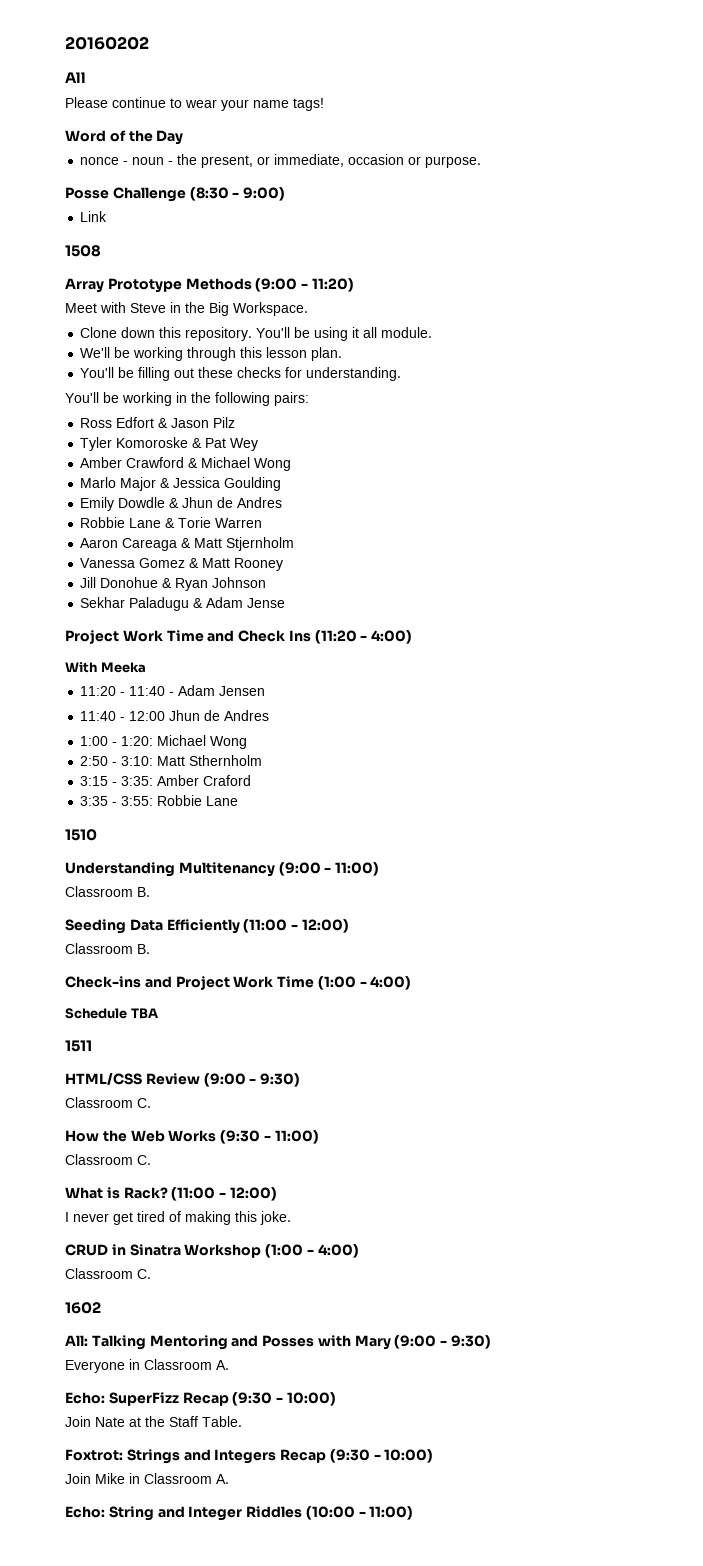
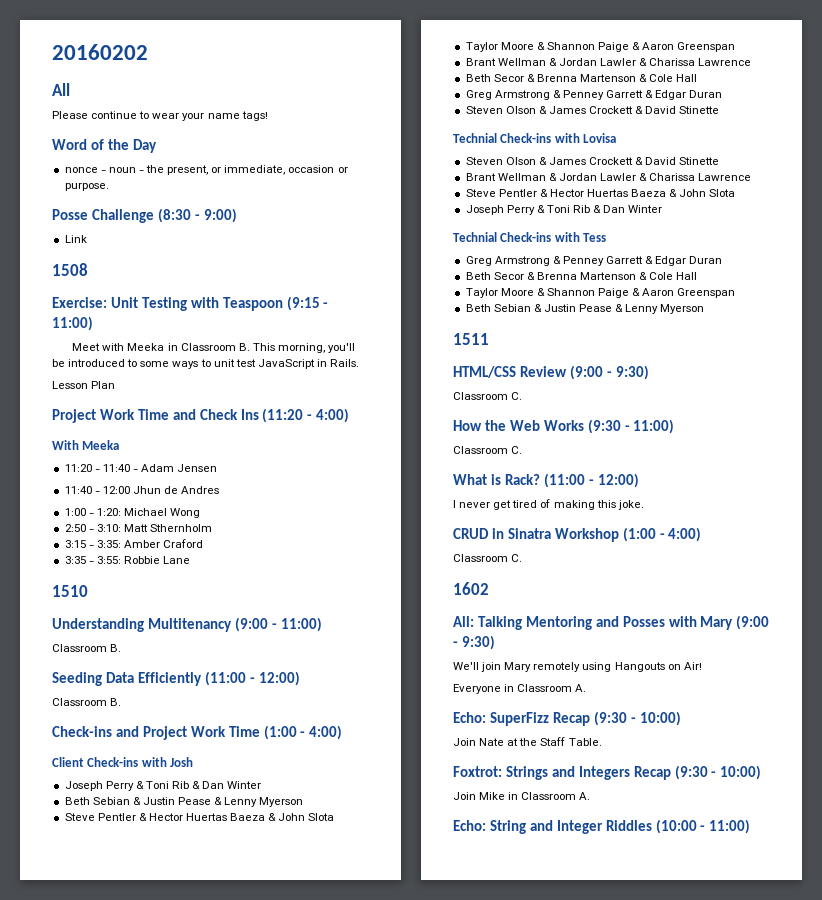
[65,278,354,293] [65,302,308,316] [80,327,433,341] [80,347,343,361] [80,367,402,381] [65,392,309,406] [80,417,236,428] [80,437,259,451] [80,457,292,471] [80,477,282,491] [80,497,283,511] [80,517,263,528] [80,537,295,551] [80,558,284,571] [80,577,267,591] [80,597,286,611] Array Prototype Methods (9:00 - 11:20) // Meet with Steve in the Big Workspace. // Clone down this repository. You'll be using it all module. // We'll be working through this lesson plan. // You'll be filling out these checks for understanding. // You'll be working in the following pairs: // Ross Edfort & Jason Pilz // Tyler Komoroske & Pat Wey // Amber Crawford & Michael Wong // Marlo Major & Jessica Goulding // Emily Dowdle & Jhun de Andres // Robbie Lane & Torie Warren // Aaron Careaga & Matt Stjernholm // Vanessa Gomez & Matt Rooney // Jill Donohue & Ryan Johnson // Sekhar Paladugu & Adam Jense -> [52,296,329,311] [52,316,93,331] [72,343,356,353] [52,359,360,369] [52,381,116,389] Exercise: Unit Testing with Teaspoon (9:15 - 11:00) // Meet with Meeka in Classroom B. This morning, you'll be introduced to some ways to unit test JavaScript in Rails. // Lesson Plan
[65,1008,158,1019] Schedule TBA -> [52,757,194,767] [64,781,262,791] [64,797,304,807] [64,813,335,821] [465,42,736,52] [465,58,752,66] [465,74,698,82] [465,90,723,100] [465,106,720,114] [453,133,617,143] [465,157,720,165] [465,173,752,181] [465,189,736,197] [465,205,663,215] [453,232,607,242] [465,256,723,266] [465,272,698,280] [465,288,736,298] [465,304,705,314] Client Check-ins with Josh // Joseph Perry & Toni Rib & Dan Winter // Beth Sebian & Justin Pease & Lenny Myerson // Steve Pentler & Hector Huertas Baeza & John Slota // Taylor Moore & Shannon Paige & Aaron Greenspan // Brant Wellman & Jordan Lawler & Charissa Lawrence // Beth Secor & Brenna Martenson & Cole Hall // Greg Armstrong & Penney Garrett & Edgar Duran // Steven Olson & James Crockett & David Stinette // Technial Check-ins with Lovisa // Steven Olson & James Crockett & David Stinette // Brant Wellman & Jordan Lawler & Charissa Lawrence // Steve Pentler & Hector Huertas Baeza & John Slota // Joseph Perry & Toni Rib & Dan Winter // Technial Check-ins with Tess // Greg Armstrong & Penney Garrett & Edgar Duran // Beth Secor & Brenna Martenson & Cole Hall // Taylor Moore & Shannon Paige & Aaron Greenspan // Beth Sebian & Justin Pease & Lenny Myerson
(492, 1342) none -> [453,662,702,672] // We'll join Mary remotely using Hangouts on Air!

